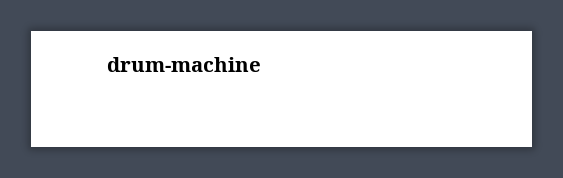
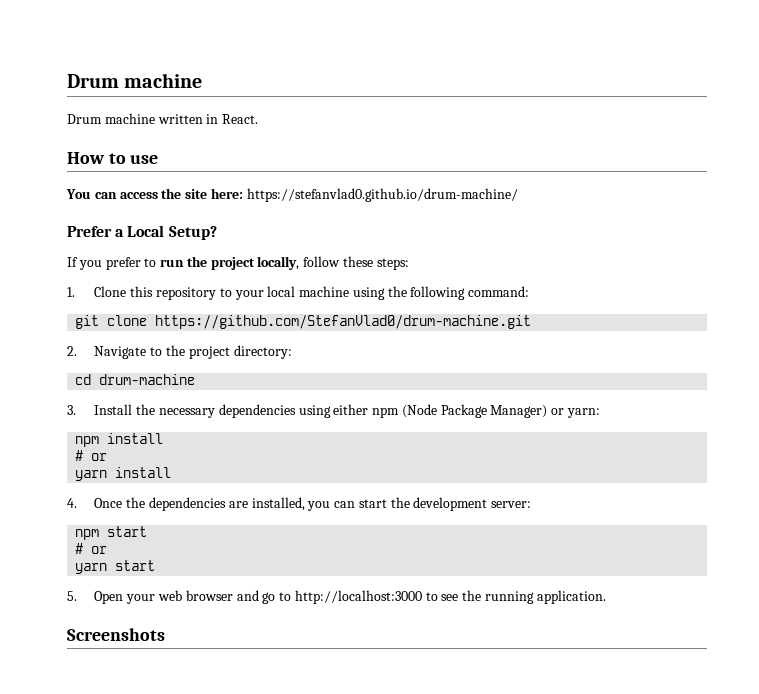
[107,57,261,72] drum-machine -> [67,73,203,88] [67,113,259,124] [67,152,159,164] [66,188,518,202] [67,225,217,240] [67,256,409,270] [67,286,530,300] [75,315,532,329] [67,345,292,359] [75,374,196,385] [67,404,601,418] [75,433,164,447] [75,450,108,461] [75,467,172,481] [67,497,532,511] [75,526,148,540] [75,543,108,554] [75,560,156,574] [67,590,606,604] [67,628,165,641] Drum machine // Drum machine written in React. // How to use // You can access the site here: https://stefanvlad0.github.io/drum-machine/ // Prefer a Local Setup? // If you prefer to run the project locally, follow these steps: // 1. Clone this repository to your local machine using the following command: // git clone https://github.com/StefanVlad0/drum-machine.git // 2. Navigate to the project directory: // cd drum-machine // 3. Install the necessary dependencies using either npm (Node Package Manager) or yarn: // npm install // # or // yarn install // 4. Once the dependencies are installed, you can start the development server: // npm start // # or // yarn start // 5. Open your web browser and go to http://localhost:3000 to see the running application. // Screenshots

